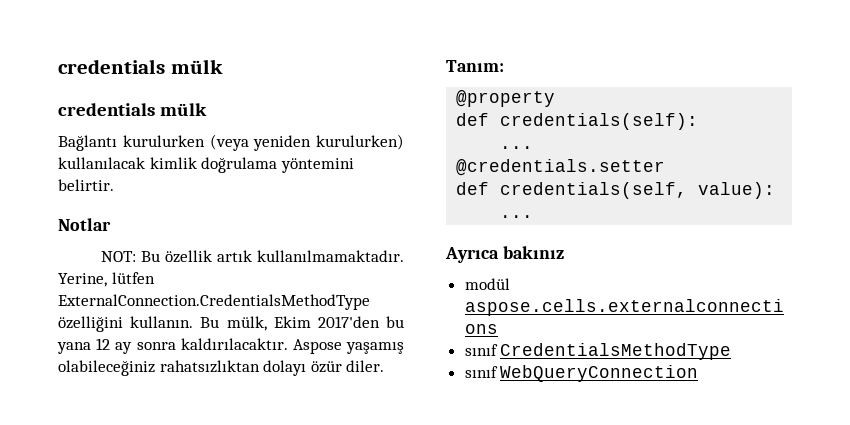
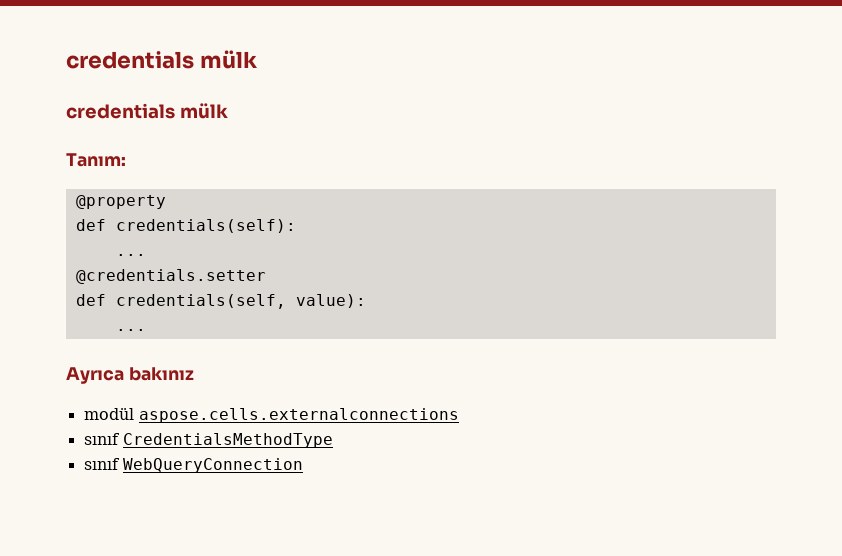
[58,134,404,151] [58,157,354,173] [58,179,114,191] [58,218,111,231] [100,250,404,263] [58,272,155,287] [58,294,370,310] [58,316,404,332] [57,338,404,354] [58,360,385,376] // Bağlantı kurulurken (veya yeniden kurulurken) kullanılacak kimlik doğrulama yöntemini belirtir. // Notlar // NOT: Bu özellik artık kullanılmamaktadır. Yerine, lütfen ExternalConnection.CredentialsMethodType özelliğini kullanın. Bu mülk, Ekim 2017'den bu yana 12 ay sonra kaldırılacaktır. Aspose yaşamış olabileceğiniz rahatsızlıktan dolayı özür diler. -> (228, 111) none

